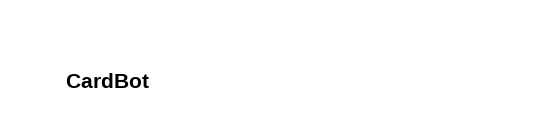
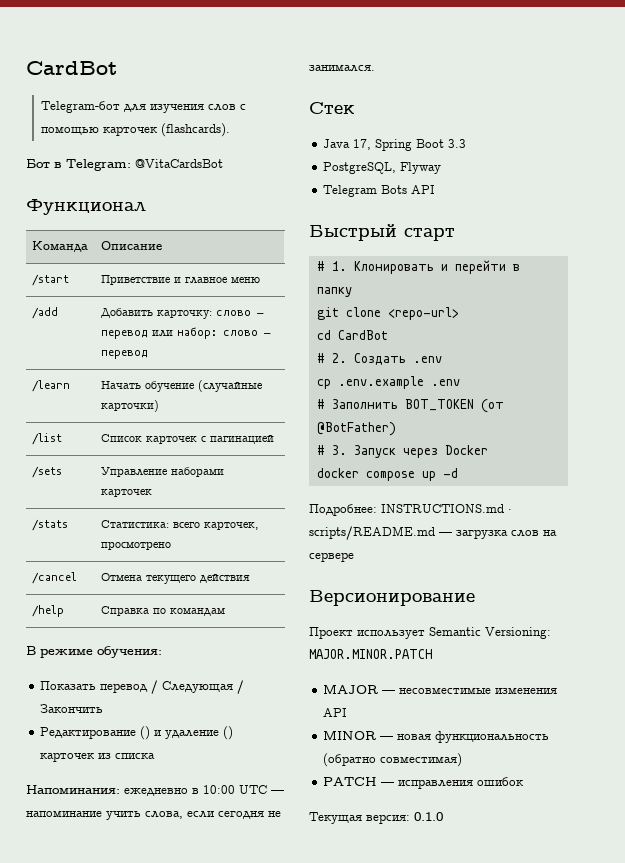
[66,73,149,88] CardBot -> [26,61,117,75] [40,101,246,113] [40,123,230,137] [26,159,223,171] [26,199,146,215] [32,241,89,252] [101,241,163,250] [32,274,70,286] [101,275,261,285] [32,307,59,319] [101,308,265,319] [101,327,272,339] [101,350,149,359] [32,380,71,392] [101,380,263,392] [101,400,160,412] [32,433,63,445] [101,434,275,444] [32,466,63,478] [101,467,225,477] [101,489,153,497] [32,519,69,531] [101,520,259,530] [101,541,172,550] [32,572,78,584] [101,573,251,584] [32,605,65,617] [101,606,226,616] [26,646,162,658] [40,680,245,694] [40,704,104,713] [40,726,234,740] [40,752,156,762] [26,785,284,796] [26,810,281,820] [309,64,375,72] [309,102,355,114] [323,139,467,151] [323,162,442,174] [323,185,436,197] [309,224,455,241] [316,260,520,274] [316,287,352,297] [316,307,459,320] [316,330,388,340] [316,353,442,365] [316,376,460,389] [316,399,504,413] [316,422,396,436] [316,445,488,458] [316,468,458,481] [309,504,512,516] [309,526,557,540] [309,552,354,562] [309,590,475,606] [309,627,551,639] [309,649,433,659] [323,684,558,694] [323,708,348,717] [323,730,550,743] [323,753,463,767] [323,777,524,789] [309,812,443,824] CardBot // Telegram-бот для изучения слов с помощью карточек (flashcards). // Бот в Telegram: @VitaCardsBot // Функционал // Команда | Описание // /start | Приветствие и главное меню // /add | Добавить карточку: слово — перевод или набор: слово — перевод // /learn | Начать обучение (случайные карточки) // /list | Список карточек с пагинацией // /sets | Управление наборами карточек // /stats | Статистика: всего карточек, просмотрено // /cancel | Отмена текущего действия // /help | Справка по командам // В режиме обучения: // Показать перевод / Следующая / Закончить // Редактирование () и удаление () карточек из списка // Напоминания: ежедневно в 10:00 UTC — напоминание учить слова, если сегодня не занимался. // Стек // Java 17, Spring Boot 3.3 // PostgreSQL, Flyway // Telegram Bots API // Быстрый старт // # 1. Клонировать и перейти в папку // git clone <repo-url> // cd CardBot // # 2. Создать .env // cp .env.example .env // # Заполнить BOT_TOKEN (от @BotFather) // # 3. Запуск через Docker // docker compose up -d // Подробнее: INSTRUCTIONS.md · scripts/README.md — загрузка слов на сервере // Версионирование // Проект использует Semantic Versioning: MAJOR.MINOR.PATCH // MAJOR — несовместимые изменения API // MINOR — новая функциональность (обратно совместимая) // PATCH — исправления ошибок // Текущая версия: 0.1.0

